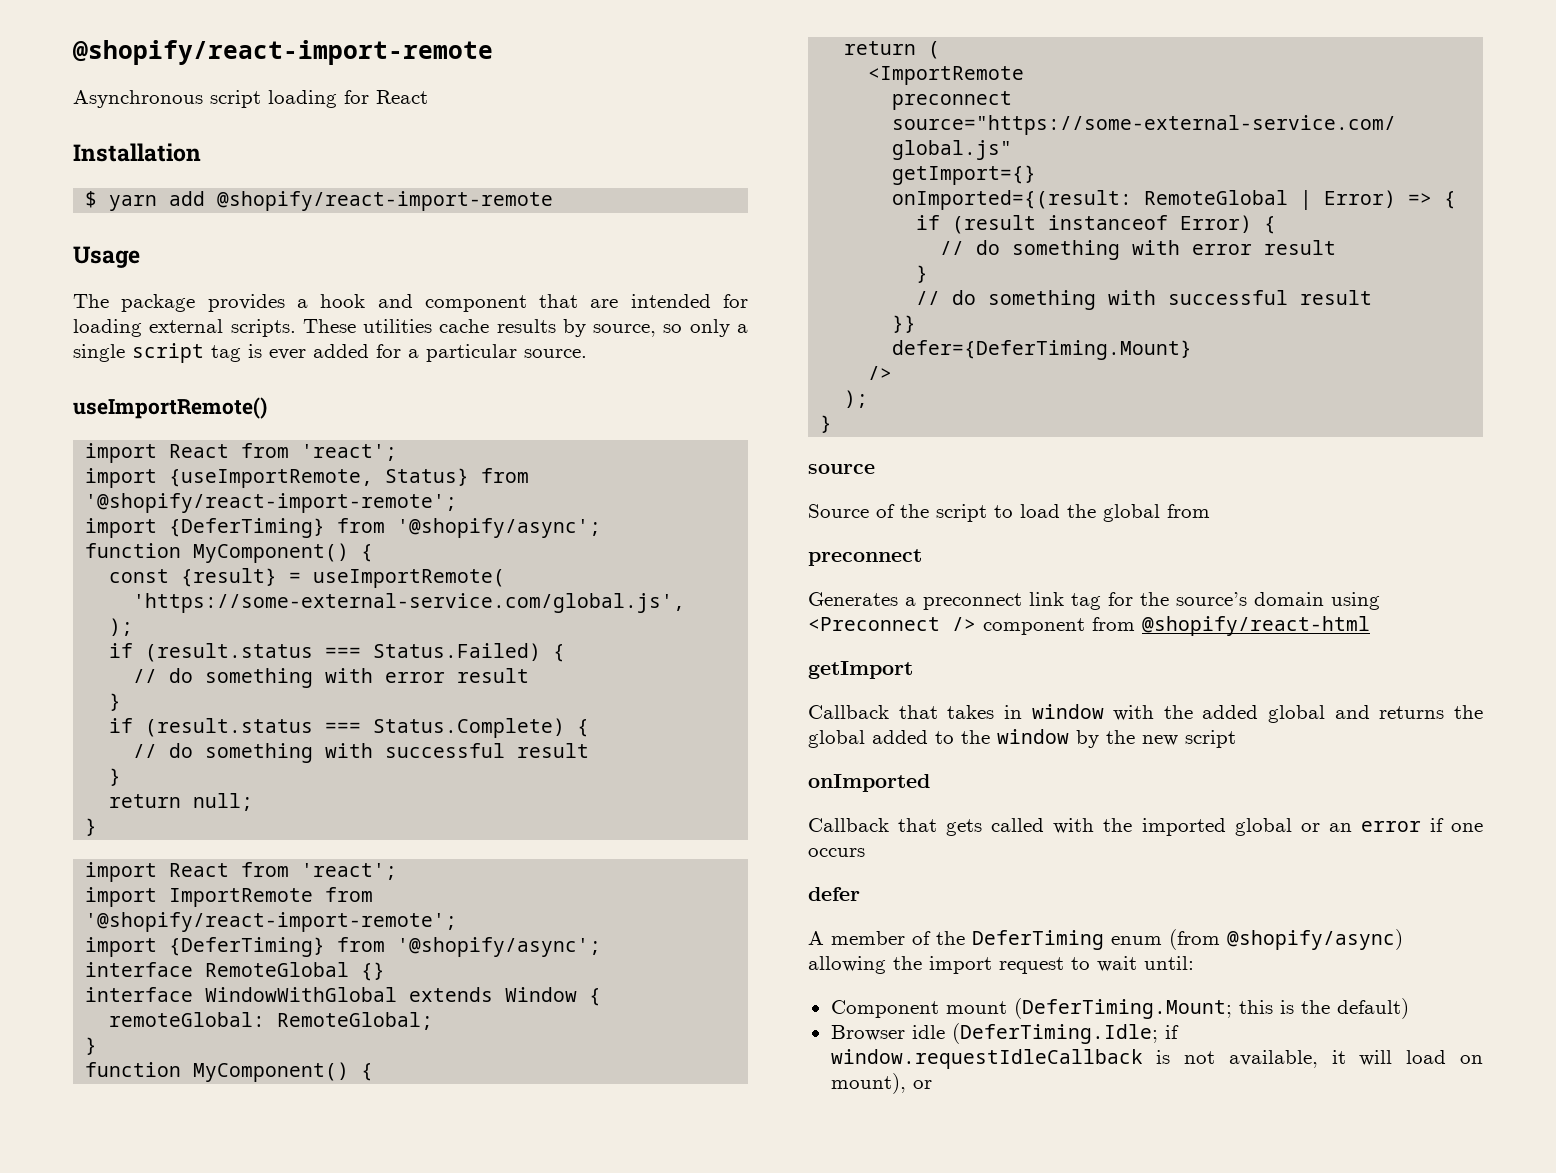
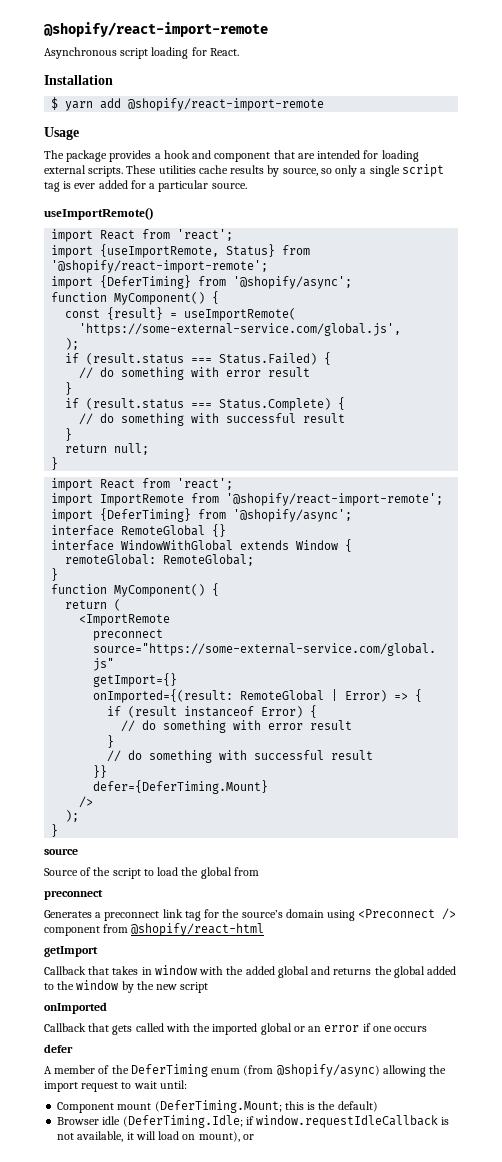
[376,90,428,104] React -> [209,48,239,56] React.

